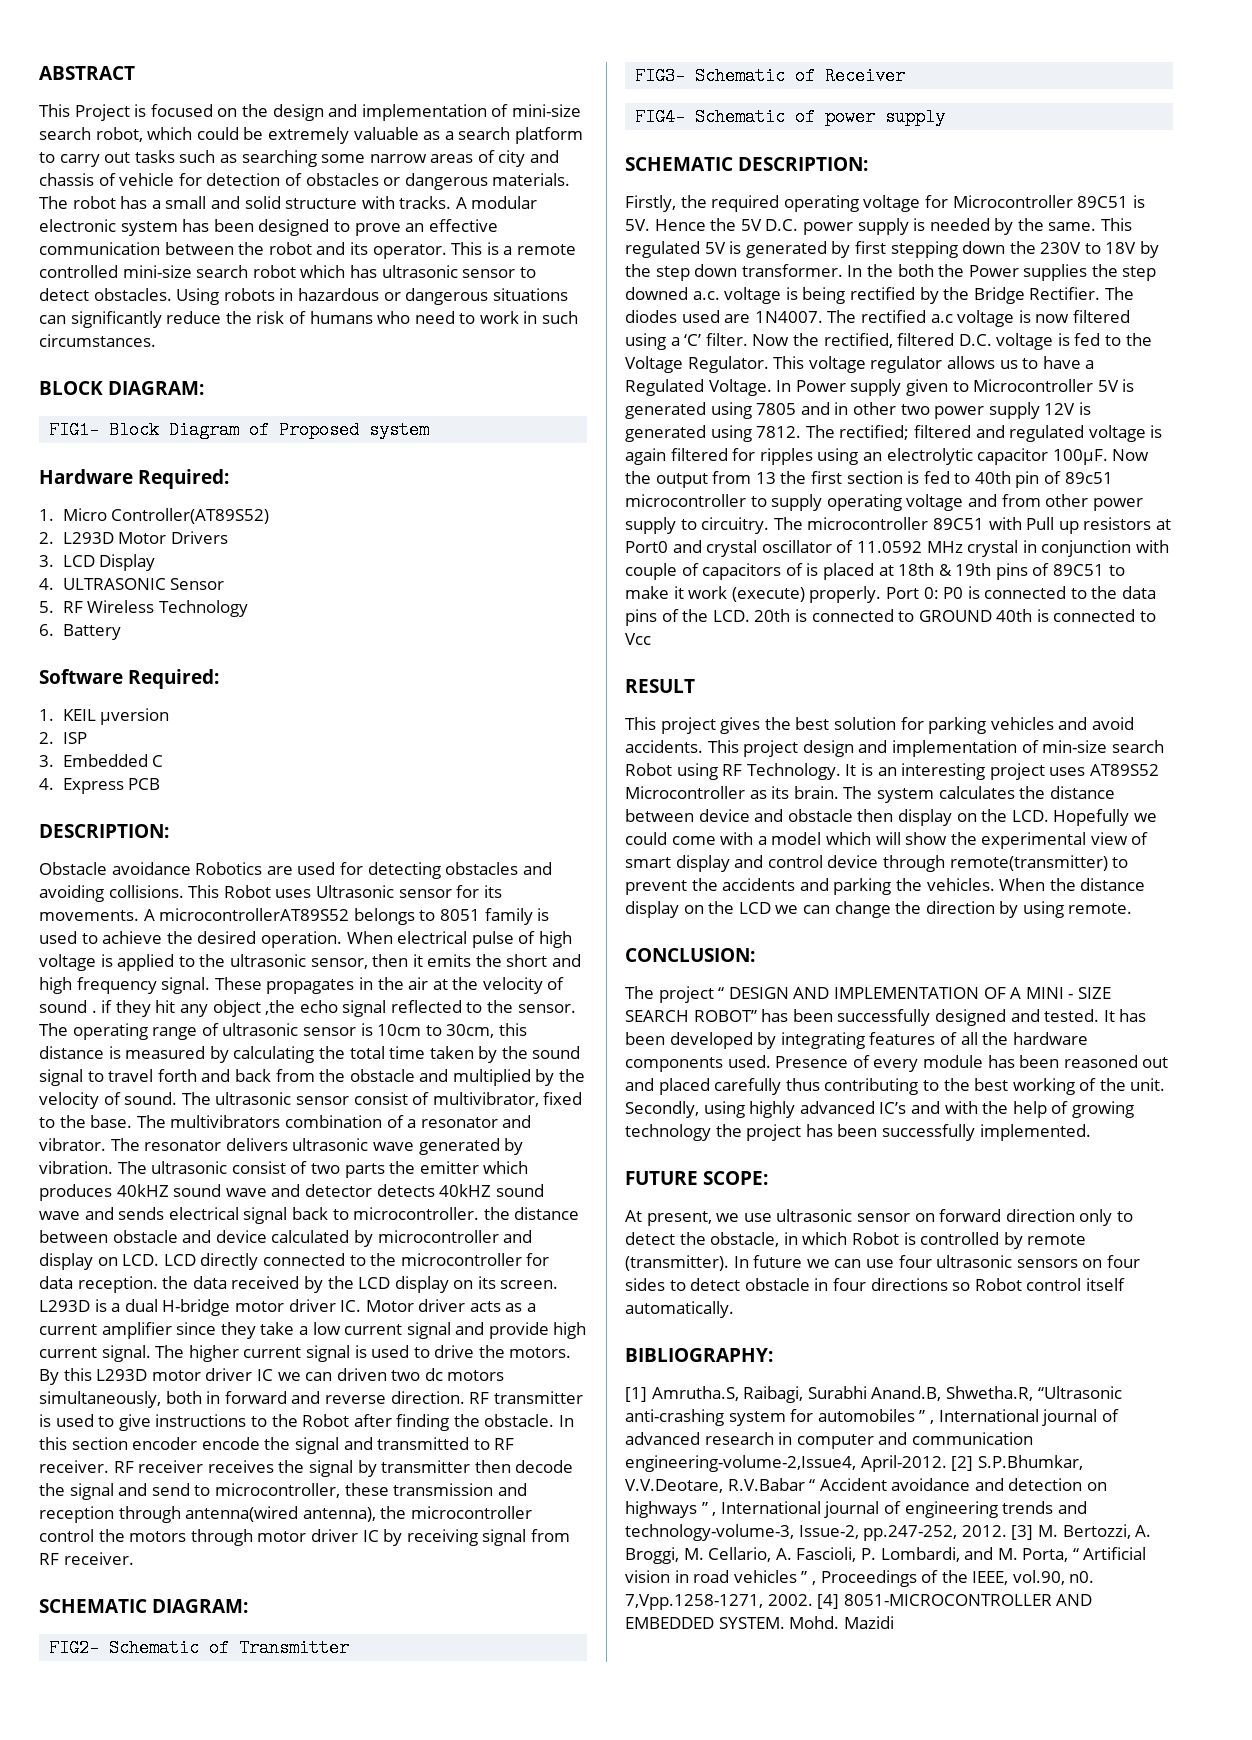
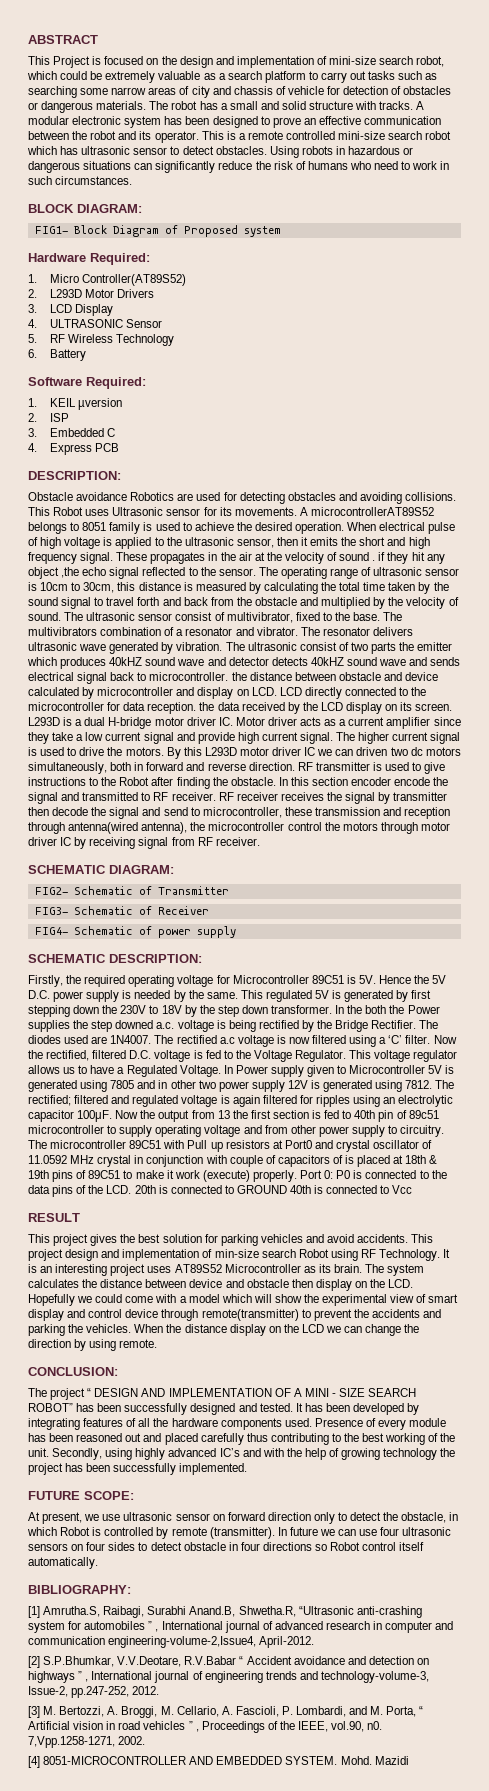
(947, 1463) none -> (315, 1642) //
(1007, 1531) none -> (160, 1690) //
(813, 1600) none -> (146, 1740) //

